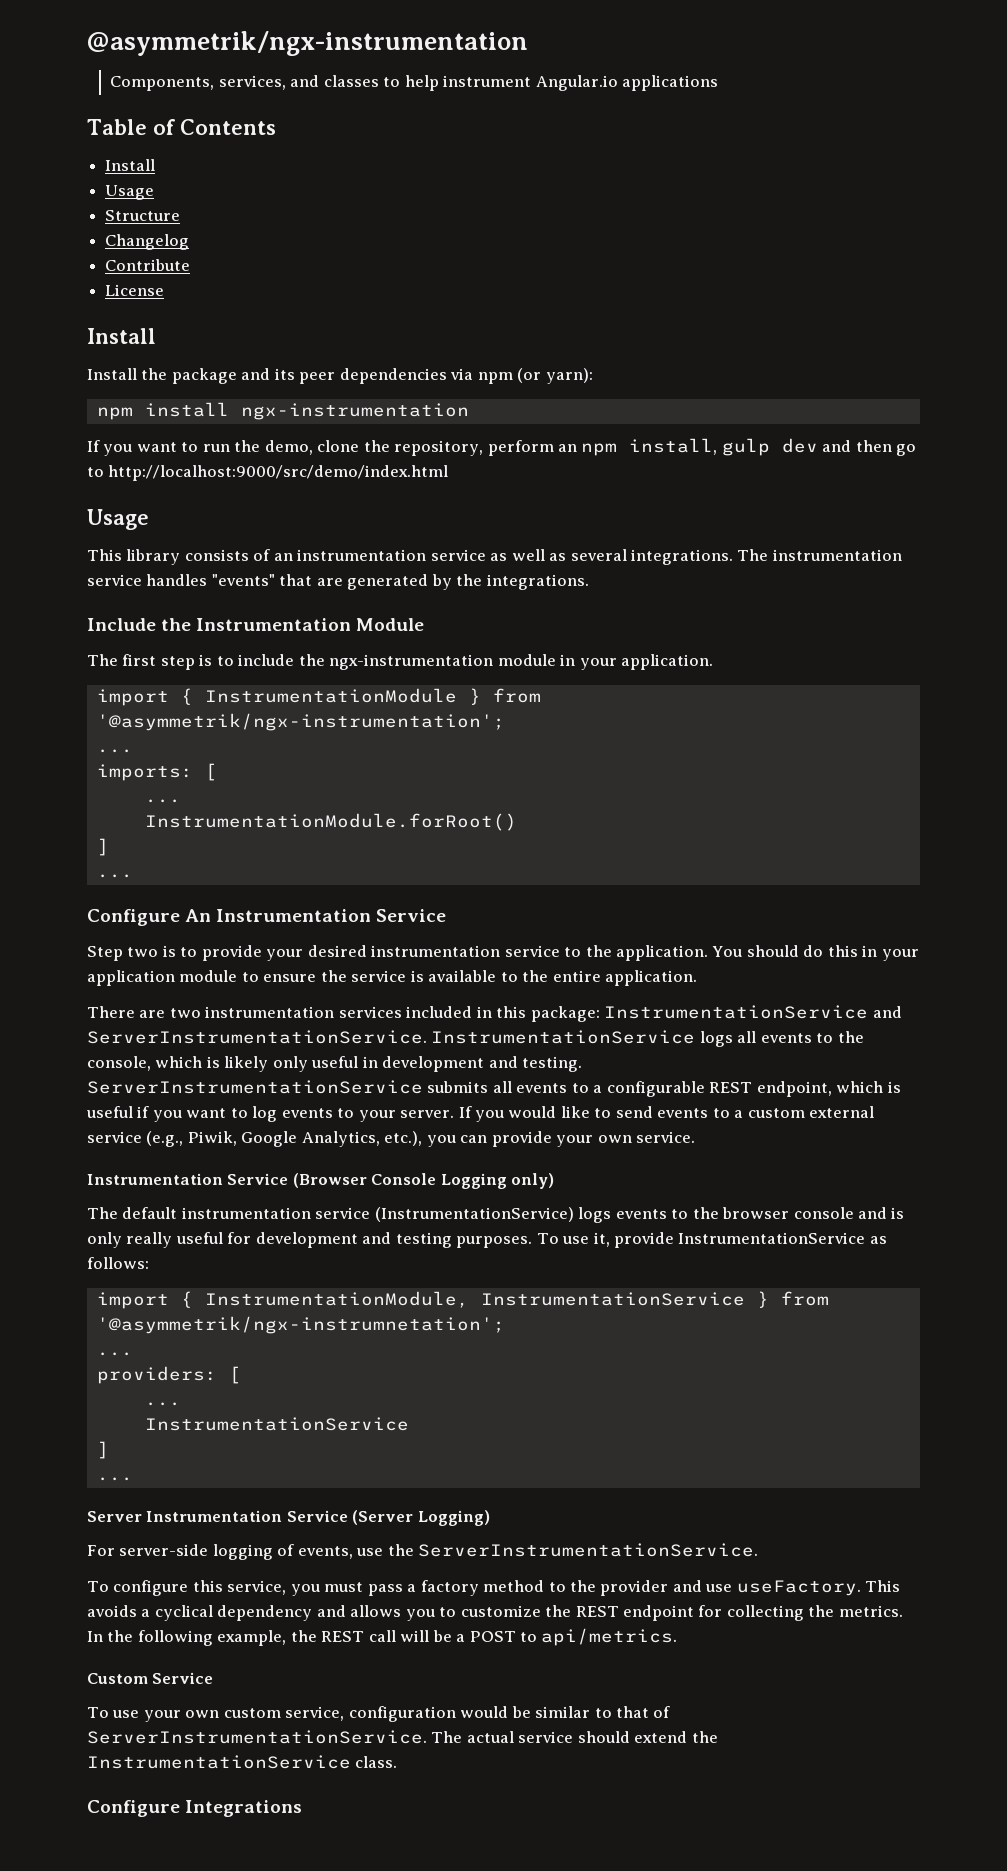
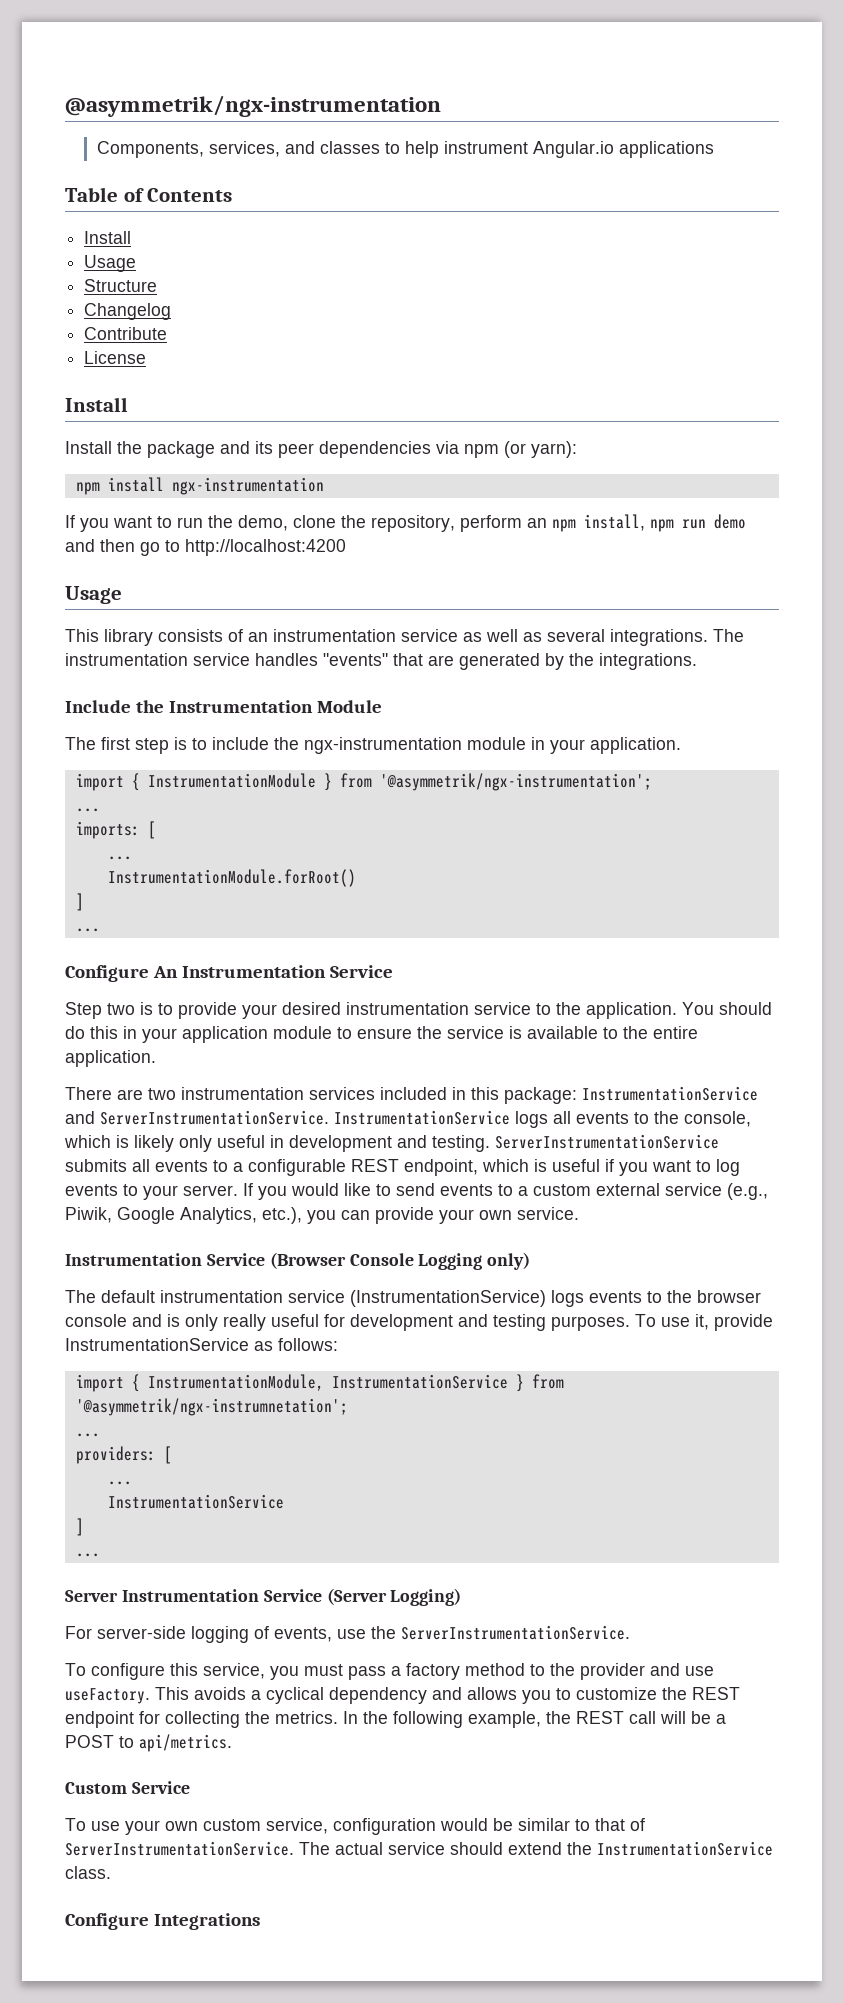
[721,438,818,456] gulp dev -> [650,514,746,532] npm run demo
[108,465,449,481] http://localhost:9000/src/demo/index.html -> [185,539,346,556] http://localhost:4200

